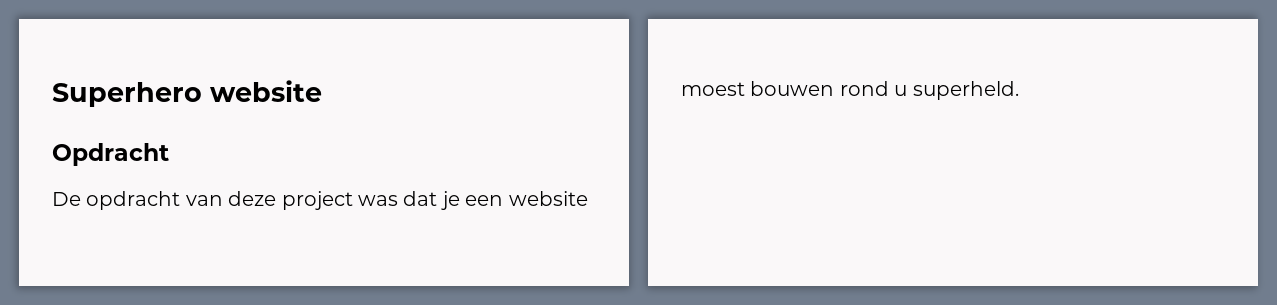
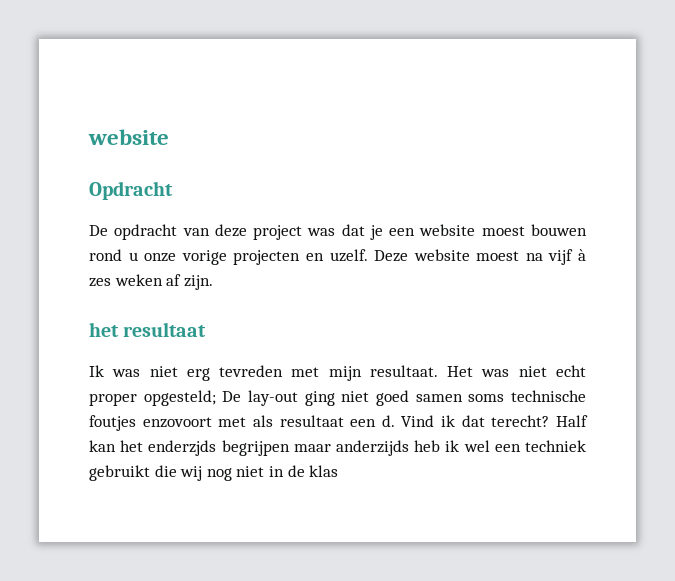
[52,82,202,107] Superhero -> (88, 137) none
[912,81,1019,100] superheld. -> [144,249,586,265] [89,274,213,290] [89,322,207,337] [89,365,586,381] [89,390,586,406] [89,415,588,431] [89,440,586,456] [89,465,339,481] onze vorige projecten en uzelf. Deze website moest na vijf à zes weken af zijn. // het resultaat // Ik was niet erg tevreden met mijn resultaat. Het was niet echt proper opgesteld; De lay-out ging niet goed samen soms technische foutjes enzovoort met als resultaat een d. Vind ik dat terecht? Half kan het enderzjds begrijpen maar anderzijds heb ik wel een techniek gebruikt die wij nog niet in de klas

